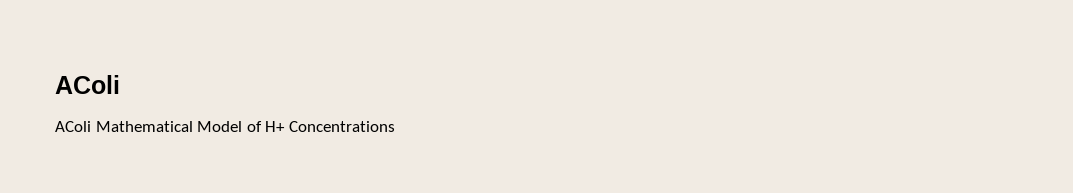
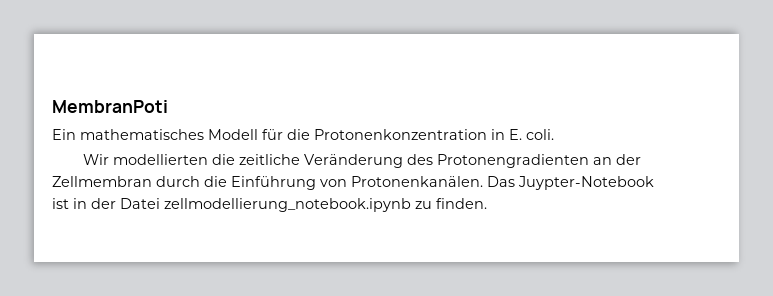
[55,75,120,94] [55,121,395,132] AColi // AColi Mathematical Model of H+ Concentrations -> [52,100,168,113] [52,129,554,140] [83,154,642,168] [52,176,654,190] [52,198,487,212] MembranPoti // Ein mathematisches Modell für die Protonenkonzentration in E. coli. // Wir modellierten die zeitliche Veränderung des Protonengradienten an der Zellmembran durch die Einführung von Protonenkanälen. Das Juypter-Notebook ist in der Datei zellmodellierung_notebook.ipynb zu finden.

